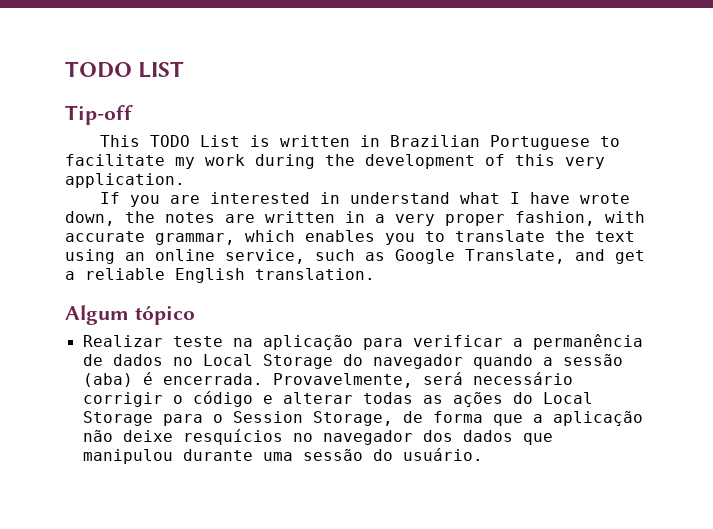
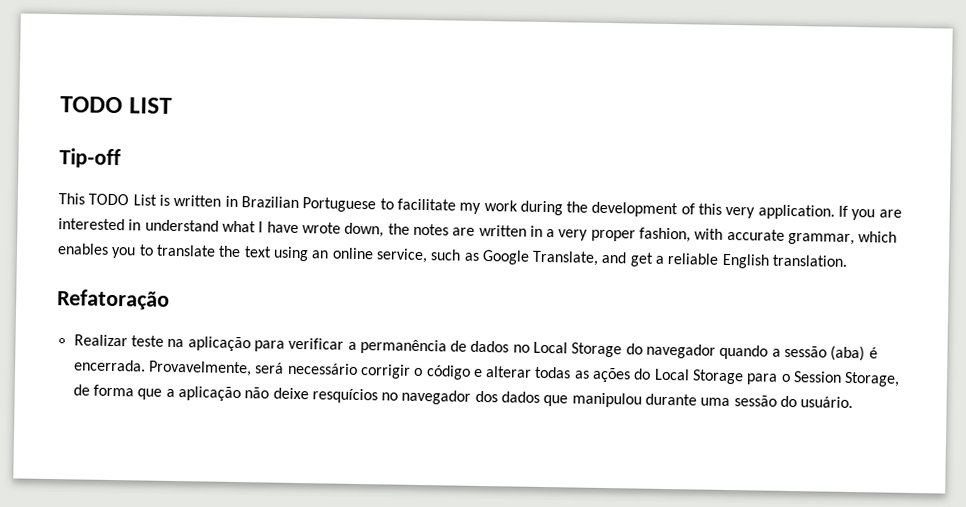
(185, 180) // -> (835, 212) none
[65,305,195,325] Algum tópico -> [57,289,170,310] Refatoração

